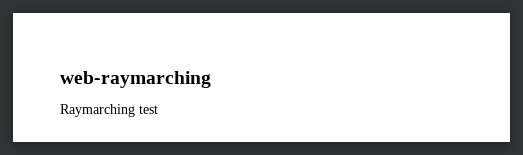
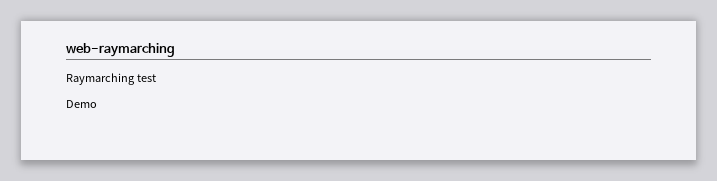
(158, 109) none -> [66,100,97,108] // Demo

